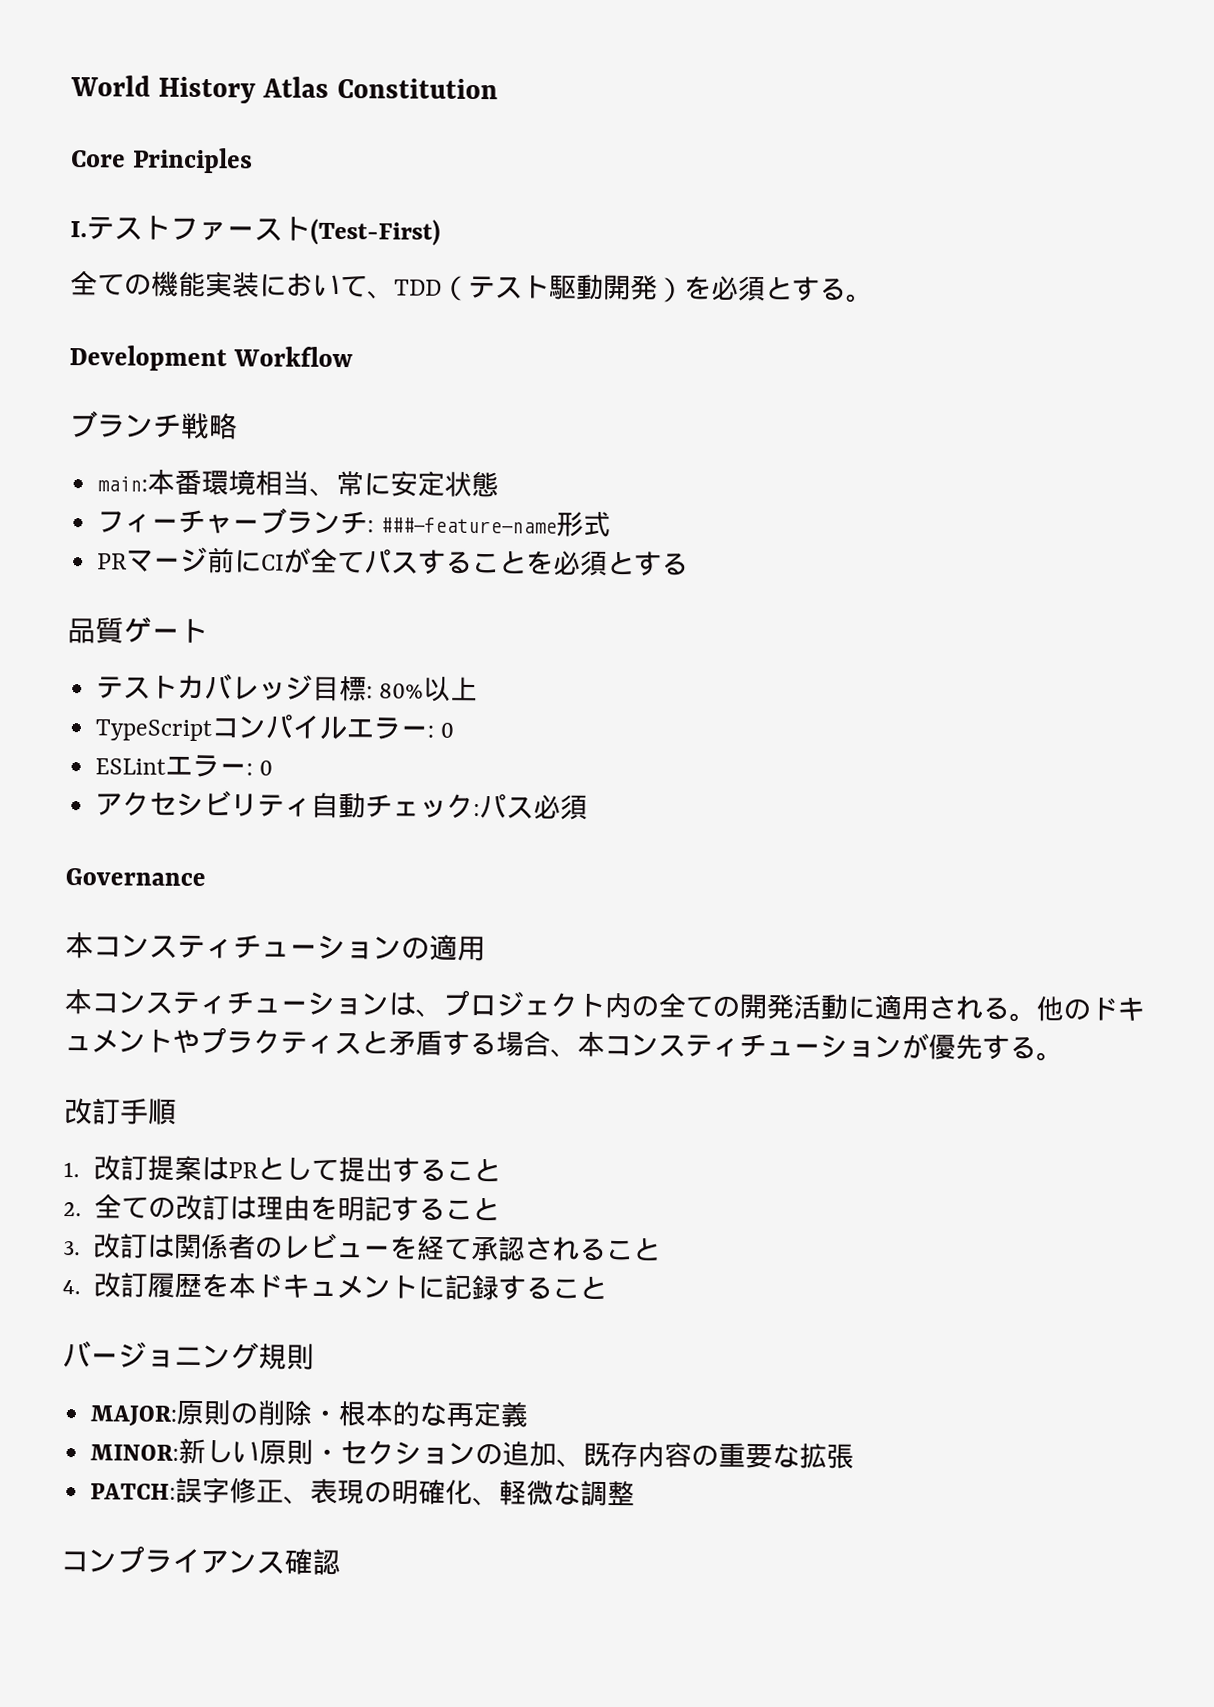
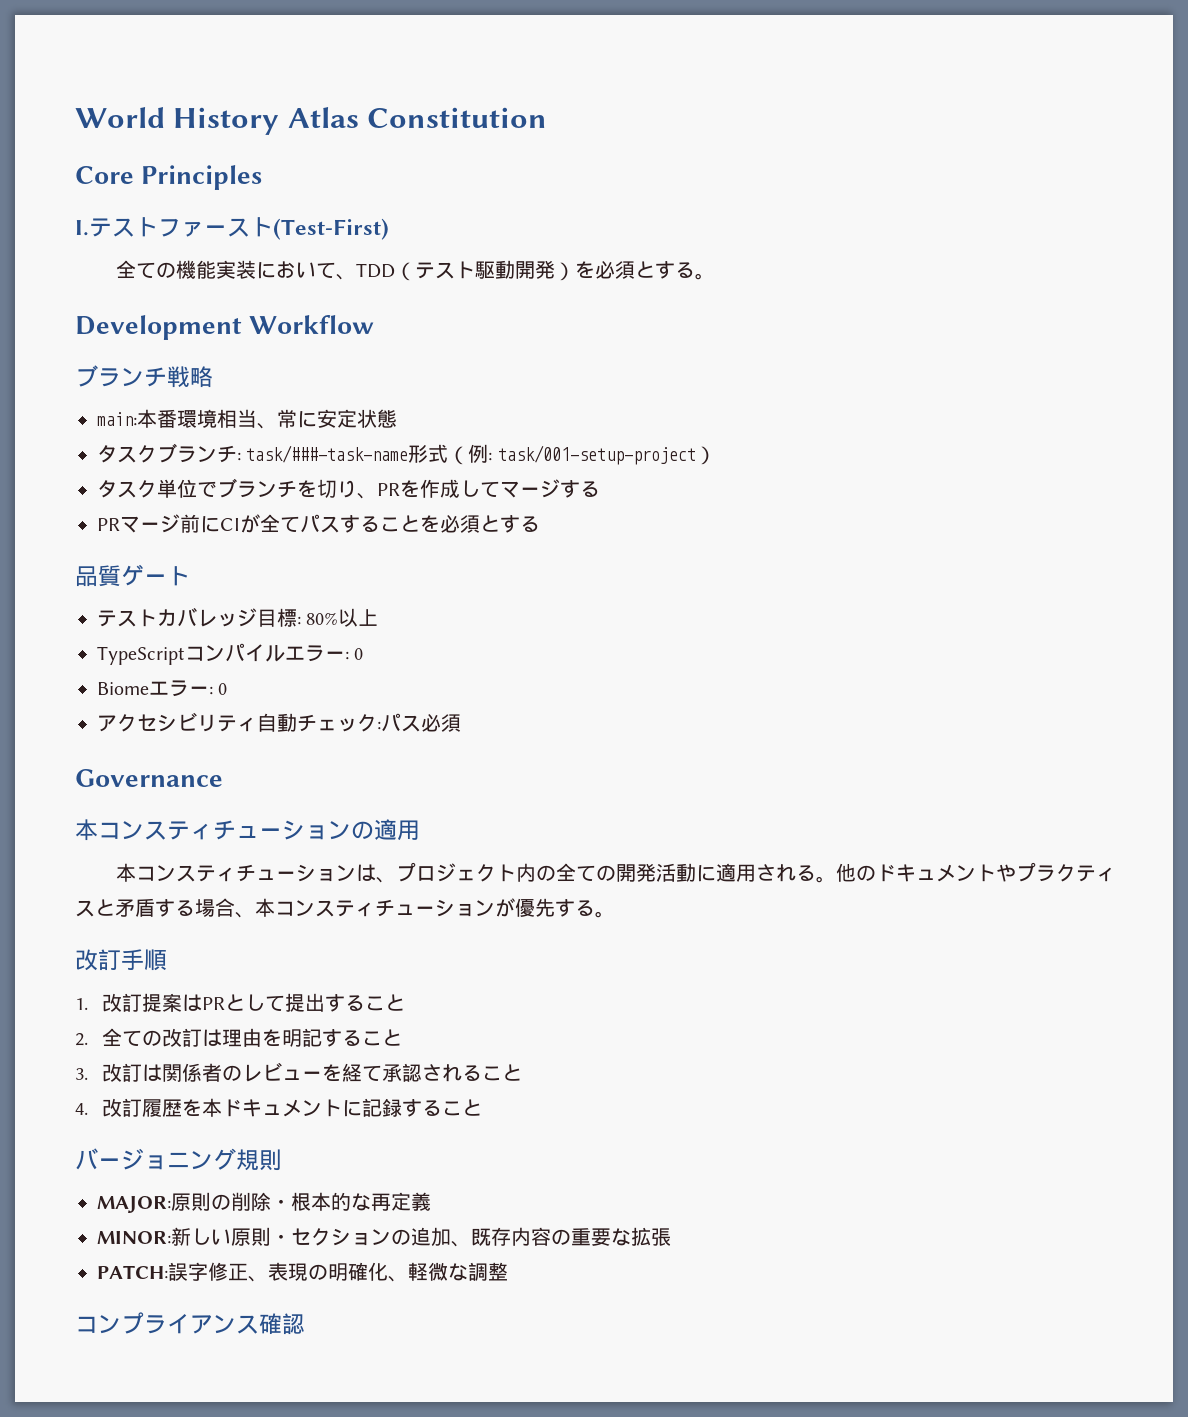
[97,509,261,534] フィーチャー -> [97,445,157,463] タスク
[380,517,558,534] ###-feature-name -> [246,445,409,463] task/###-task-name
(612, 524) none -> [448,444,716,465] [97,478,600,499] （例: task/001-setup-project） // タスク単位でブランチを切り、PRを作成してマージする
[95,758,167,775] ESLint -> [97,682,149,695] Biome

